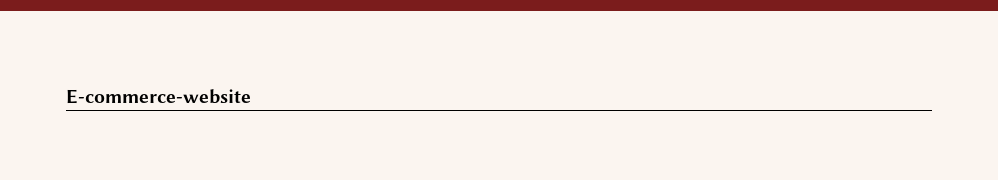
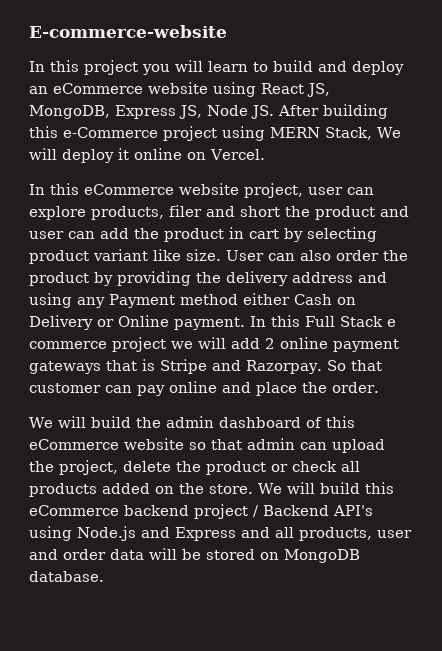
(251, 96) none -> [29,60,404,75] [29,82,330,97] [29,104,388,119] [29,126,401,141] [29,148,265,163] [29,183,374,198] [29,205,409,220] [29,227,377,242] [29,249,408,264] [29,271,387,286] [29,293,356,308] [29,315,396,330] [29,337,399,352] [29,359,382,374] [29,381,379,396] [29,416,355,428] [29,438,385,453] [29,460,360,475] [29,482,394,497] [29,504,373,519] [29,526,412,541] [29,548,360,563] [29,571,104,582] // In this project you will learn to build and deploy an eCommerce website using React JS, MongoDB, Express JS, Node JS. After building this e-Commerce project using MERN Stack, We will deploy it online on Vercel. // In this eCommerce website project, user can explore products, filer and short the product and user can add the product in cart by selecting product variant like size. User can also order the product by providing the delivery address and using any Payment method either Cash on Delivery or Online payment. In this Full Stack e commerce project we will add 2 online payment gateways that is Stripe and Razorpay. So that customer can pay online and place the order. // We will build the admin dashboard of this eCommerce website so that admin can upload the project, delete the product or check all products added on the store. We will build this eCommerce backend project / Backend API's using Node.js and Express and all products, user and order data will be stored on MongoDB database.

